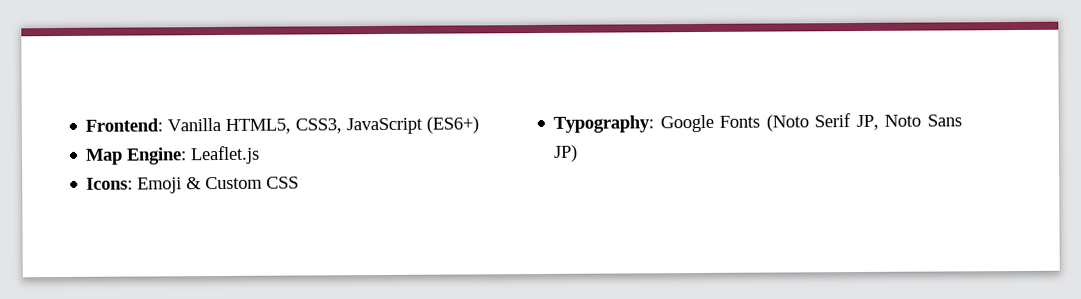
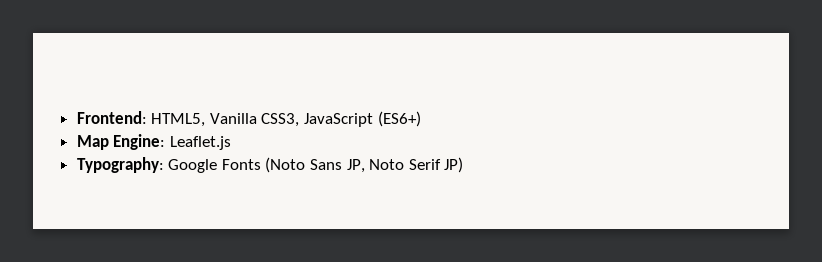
[167,118,292,134] Vanilla HTML5, -> [151,113,257,127] HTML5, Vanilla
[86,176,300,194] // Icons: Emoji & Custom CSS -> (231, 143) none
[814,113,852,128] Serif -> [310,159,343,170] Sans
[926,114,962,127] Sans -> [408,159,441,170] Serif

